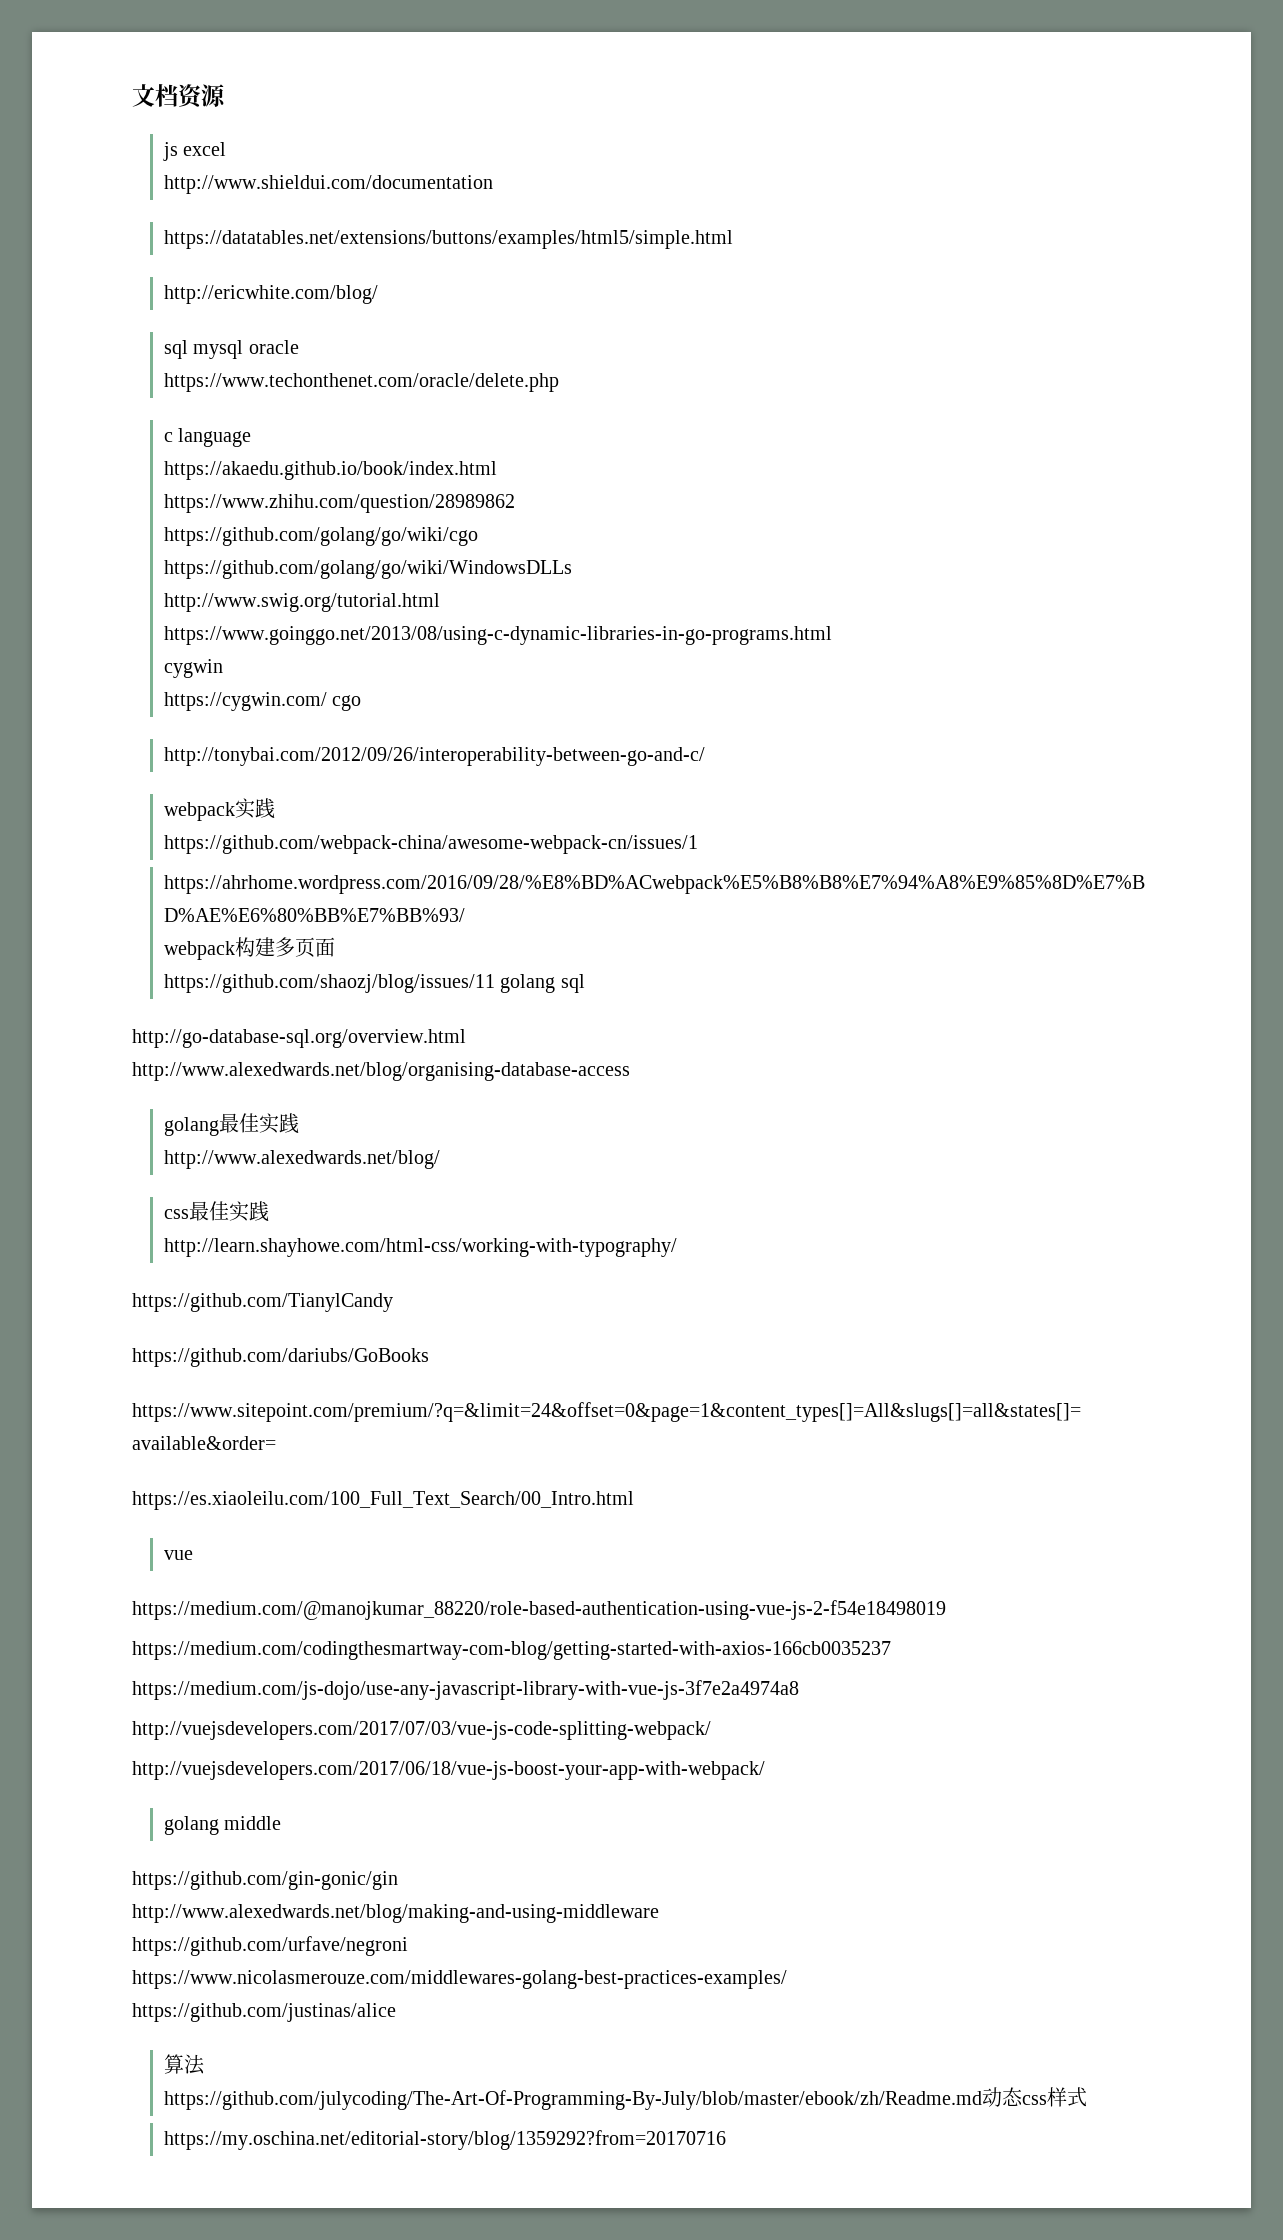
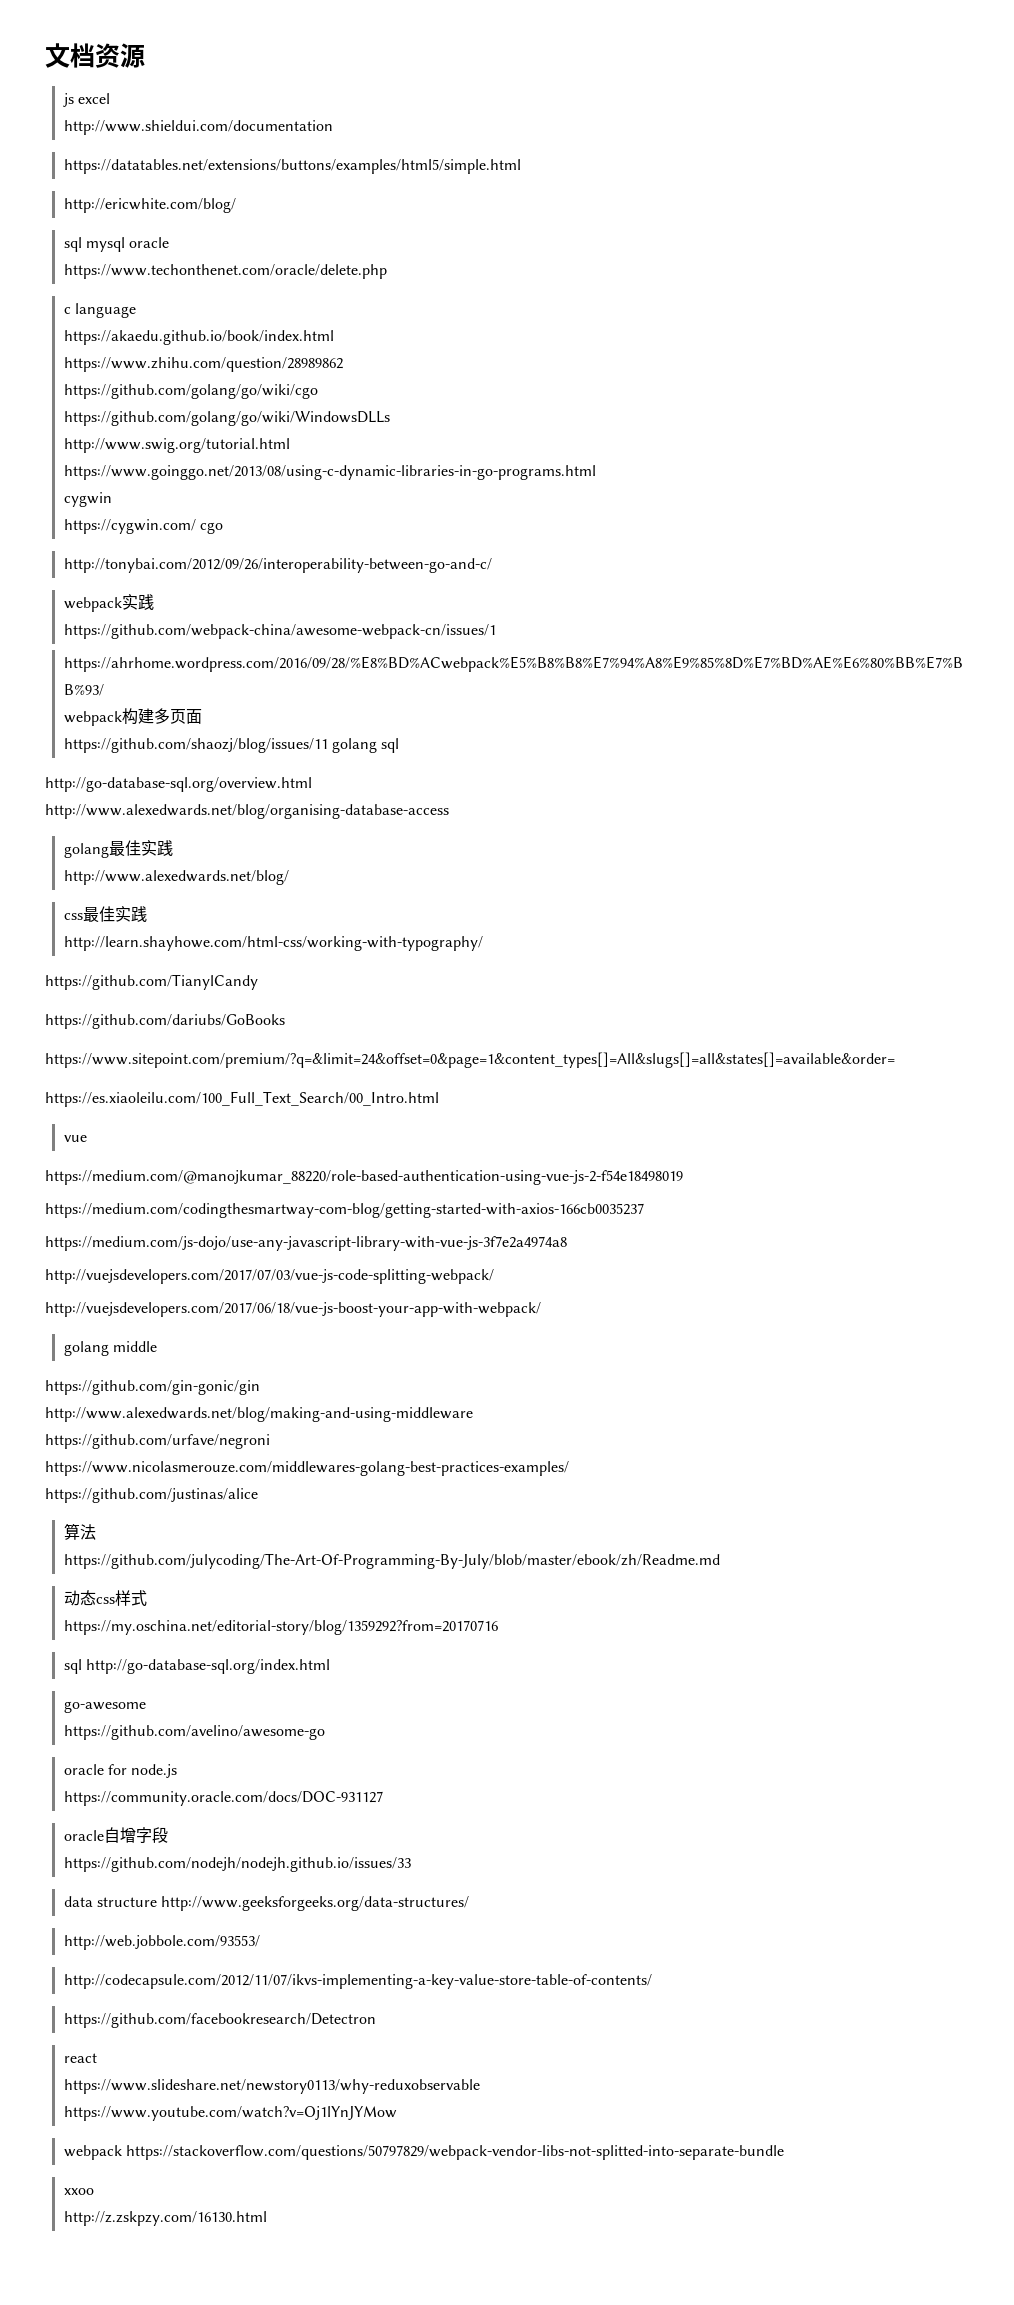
(982, 2100) none -> (720, 1561) //
(726, 2140) none -> [63,1659,331,1674] [63,1701,146,1713] [63,1725,325,1740] [63,1764,178,1778] [63,1791,383,1806] [63,1827,168,1843] [63,1857,411,1872] [63,1896,470,1911] [63,1935,260,1950] [63,1974,652,1989] [63,2013,376,2028] [63,2053,97,2063] [63,2079,480,2094] [63,2106,397,2121] [63,2145,785,2160] [63,2188,94,2195] [63,2211,267,2226] // sql http://go-database-sql.org/index.html // go-awesome // https://github.com/avelino/awesome-go // oracle for node.js // https://community.oracle.com/docs/DOC-931127 // oracle自增字段 // https://github.com/nodejh/nodejh.github.io/issues/33 // data structure http://www.geeksforgeeks.org/data-structures/ // http://web.jobbole.com/93553/ // http://codecapsule.com/2012/11/07/ikvs-implementing-a-key-value-store-table-of-contents/ // https://github.com/facebookresearch/Detectron // react // https://www.slideshare.net/newstory0113/why-reduxobservable // https://www.youtube.com/watch?v=Oj1lYnJYMow // webpack https://stackoverflow.com/questions/50797829/webpack-vendor-libs-not-splitted-into-separate-bundle // xxoo // http://z.zskpzy.com/16130.html

